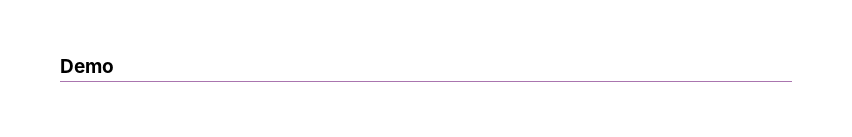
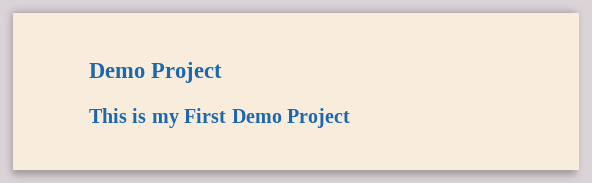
[60,59,114,73] Demo -> [89,62,223,83] [89,108,350,128] Demo Project // This is my First Demo Project

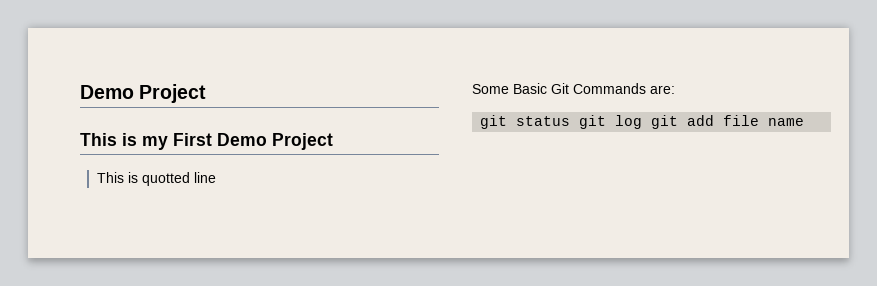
(350, 118) none -> [97,172,217,186] [472,83,675,94] [480,115,805,129] // This is quotted line // Some Basic Git Commands are: // git status git log git add file name

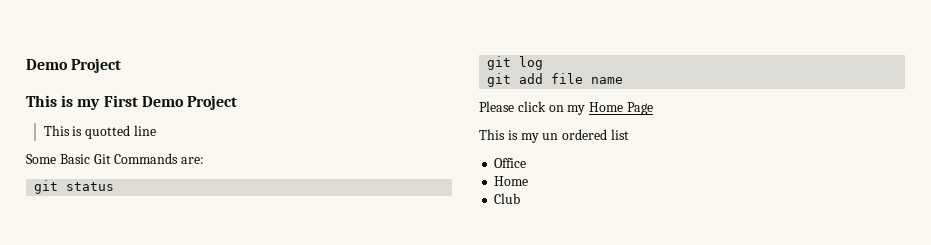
(571, 121) none -> (115, 186) //
(643, 122) none -> (544, 63) //
(805, 122) none -> [479,101,653,115] [479,129,629,143] [494,158,527,168] [494,176,529,186] [494,193,521,204] // Please click on my Home Page // This is my un ordered list // Office // Home // Club

